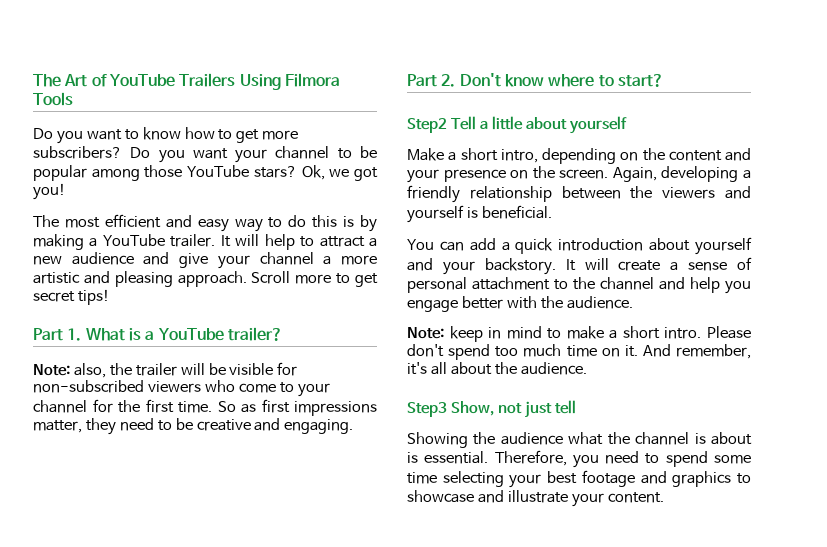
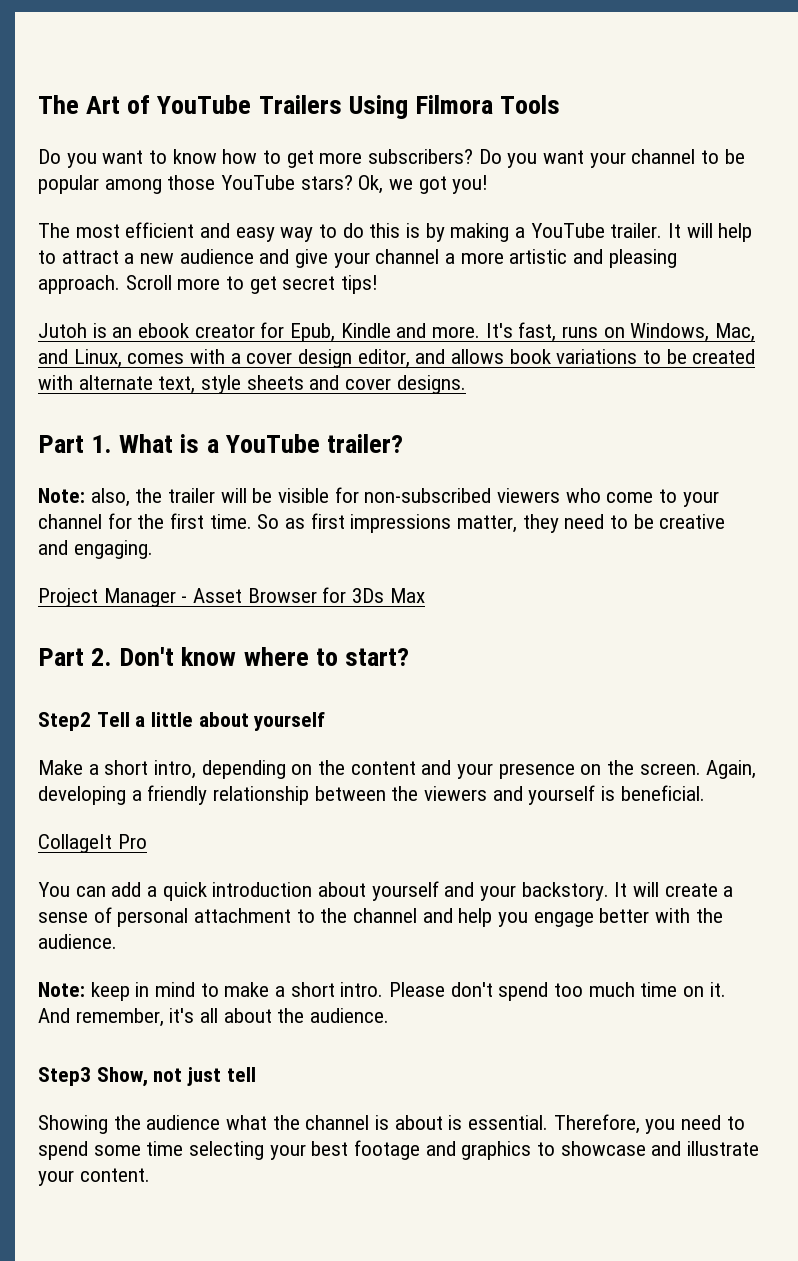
(110, 297) none -> [38,322,756,342] [38,349,756,368] [38,375,466,394] // Jutoh is an ebook creator for Epub, Kindle and more. It's fast, runs on Windows, Mac, and Linux, comes with a cover design editor, and allows book variations to be created with alternate text, style sheets and cover designs.
(354, 426) none -> [38,587,425,607] // Project Manager - Asset Browser for 3Ds Max
(552, 212) none -> [38,834,147,853] // CollageIt Pro

